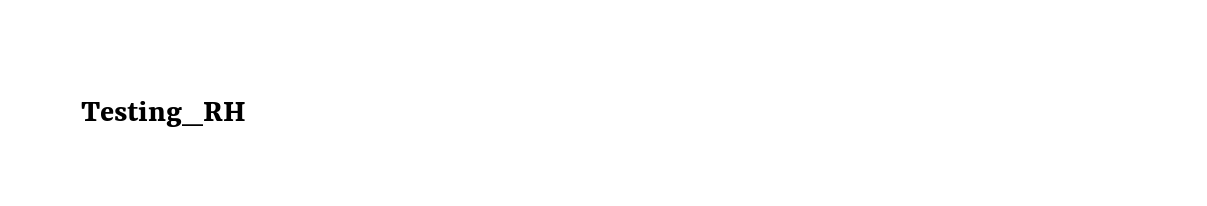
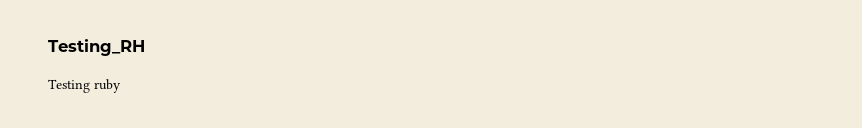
(246, 114) none -> [48,79,121,93] // Testing ruby

